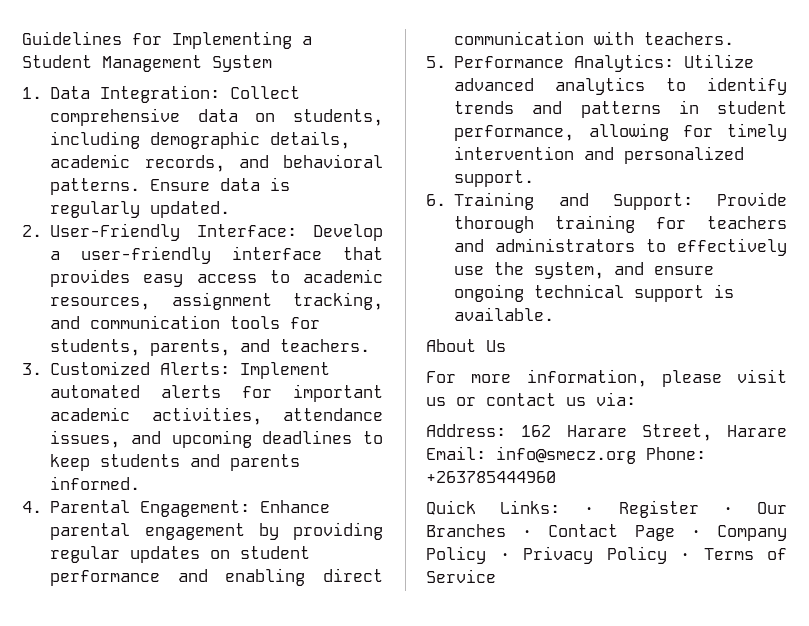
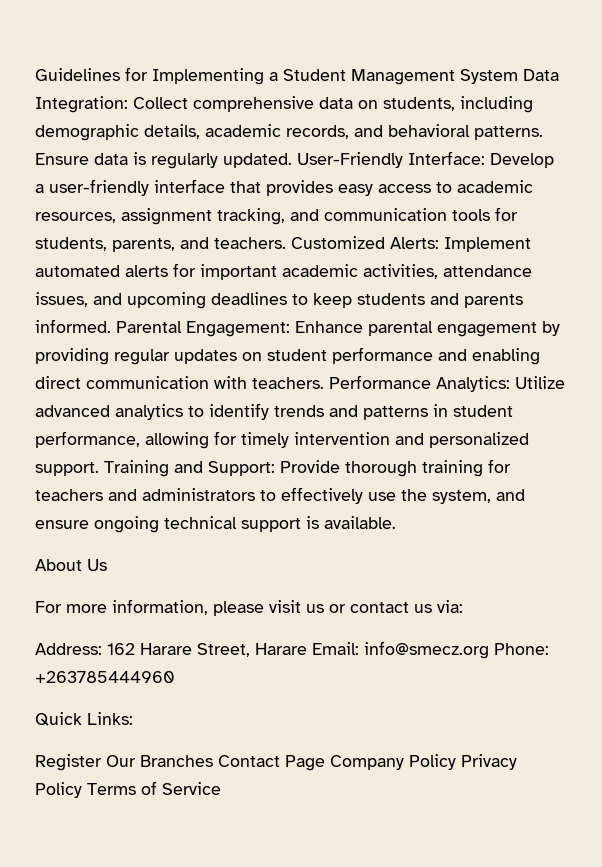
[22,87,42,99] // 1. -> (518, 76) none
[22,225,42,237] // 2. -> (292, 160) none
[22,363,42,375] // 3. -> (286, 243) none
[22,501,42,513] // 4. -> (111, 326) none
[426,56,446,68] // 5. -> (324, 383) none
[426,194,446,206] // 6. -> (99, 469) none
[584,500,733,518] • Register • -> [35,754,102,771] // Register
[522,530,533,537] • -> (213, 761) none
[690,530,701,537] • -> (325, 763) none
[499,553,510,560] • -> (456, 762) none
[680,553,690,560] • -> (82, 790) none

